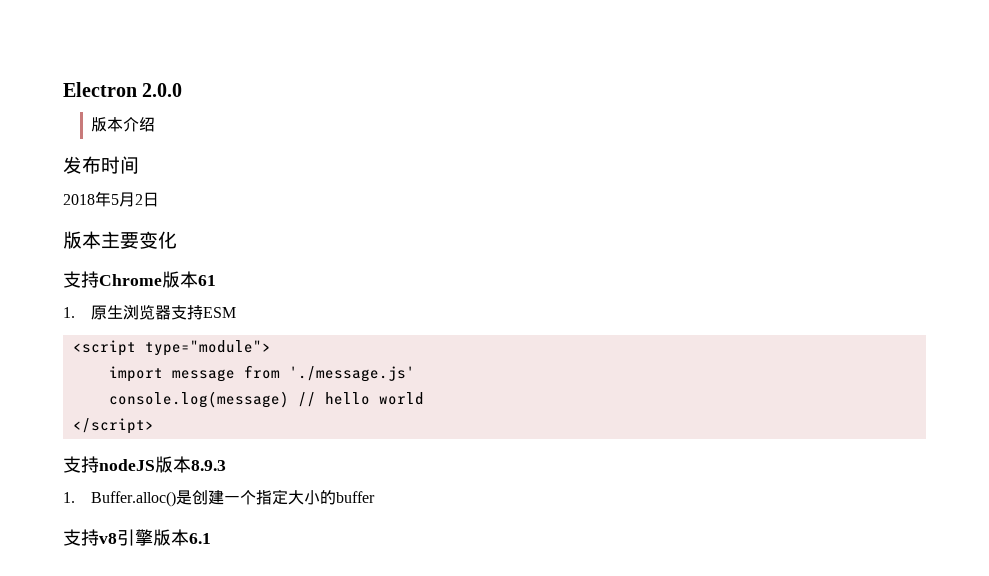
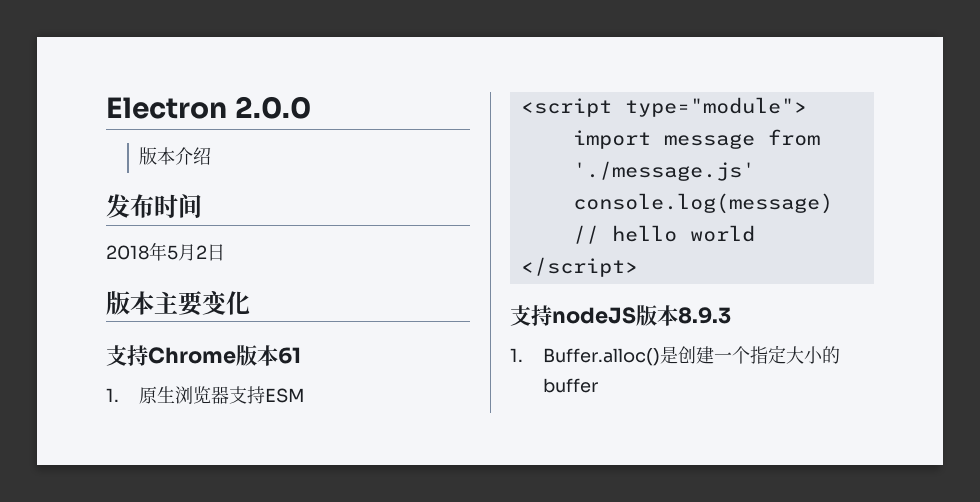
[63,529,211,546] // 支持v8引擎版本6.1 -> (599, 385) none

